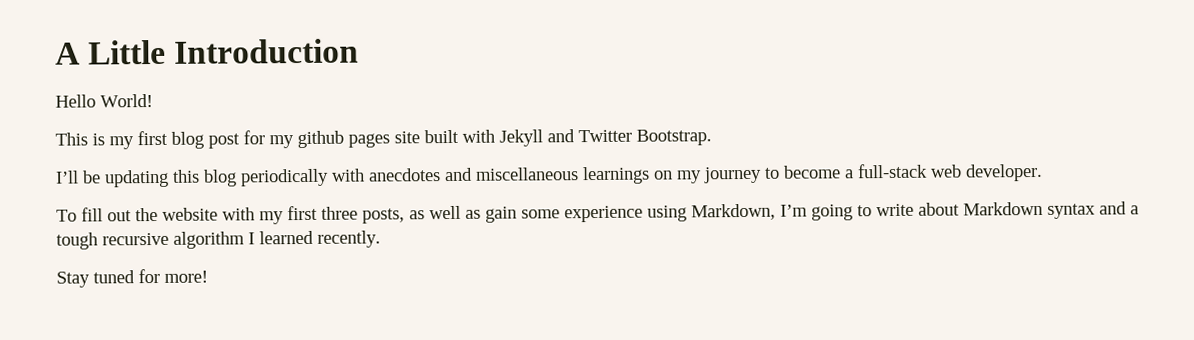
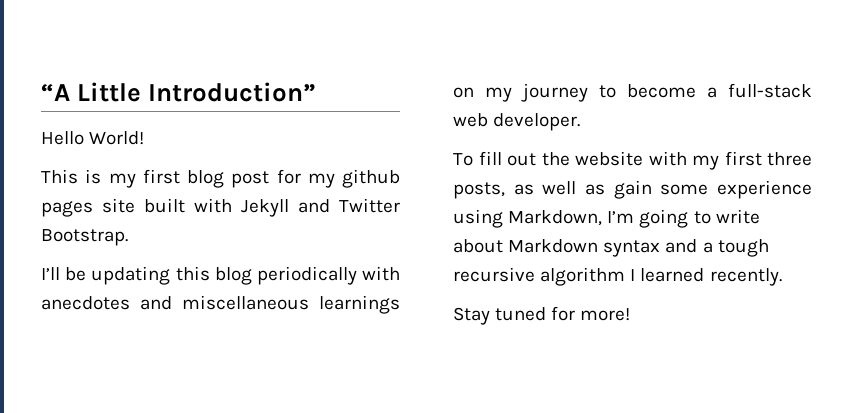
[55,38,360,65] A Little Introduction -> [41,82,317,102] “A Little Introduction”

